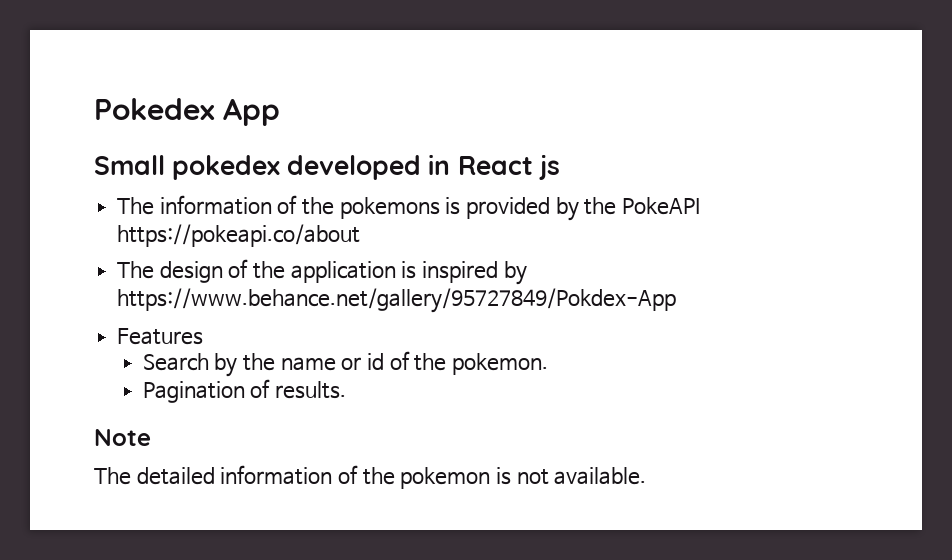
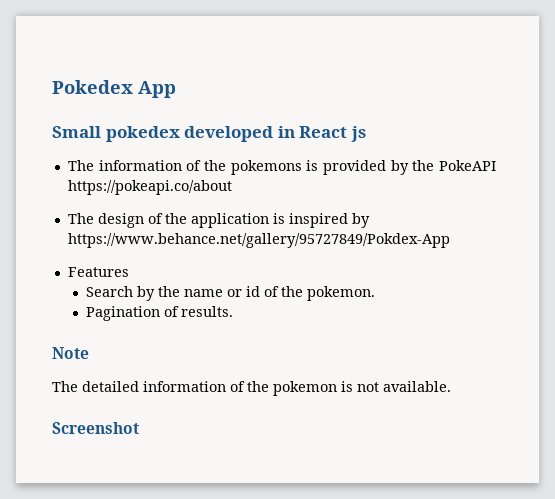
(647, 476) none -> [52,422,139,434] // Screenshot

